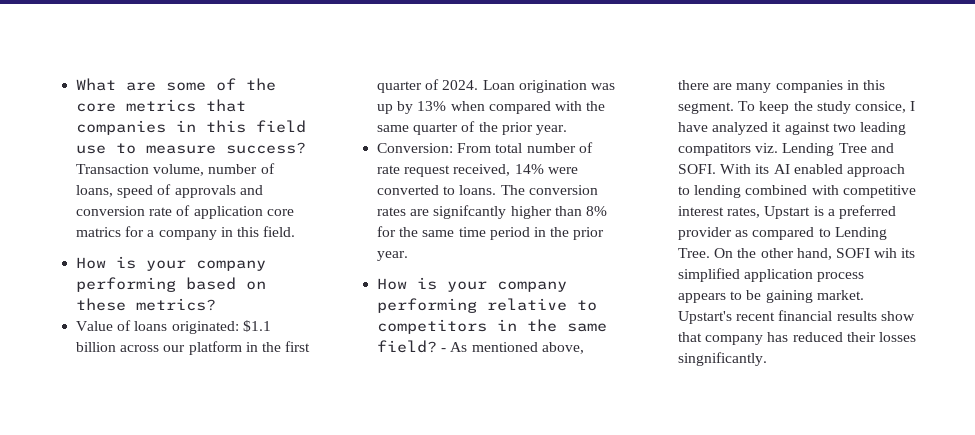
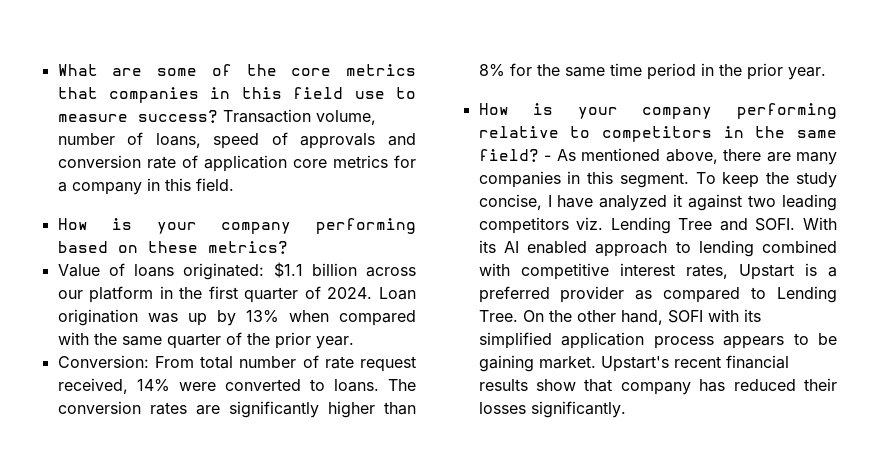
[76,227,122,237] matrics -> [332,155,388,168] metrics
[433,205,507,219] signifcantly -> [228,401,319,418] significantly
[854,101,906,113] consice, -> [478,194,542,210] concise,
[678,143,752,156] compatitors -> [478,217,569,234] competitors
[874,248,898,258] wih -> [707,309,739,322] with
[678,352,768,366] singnificantly. -> [530,401,626,418] significantly.

